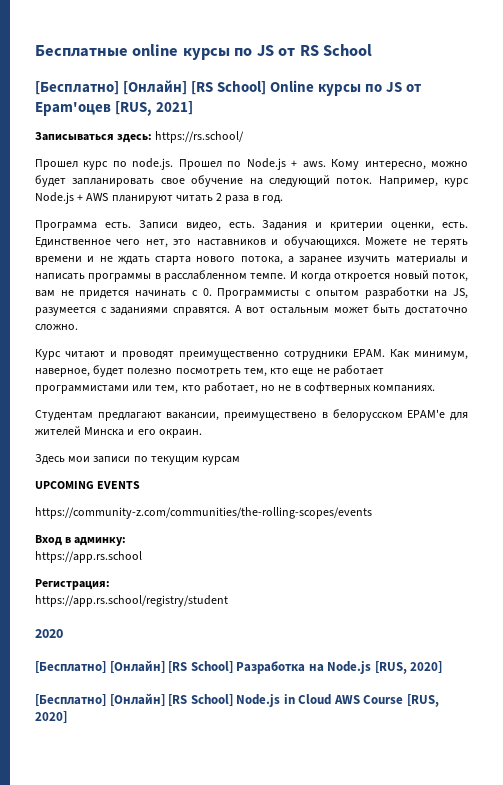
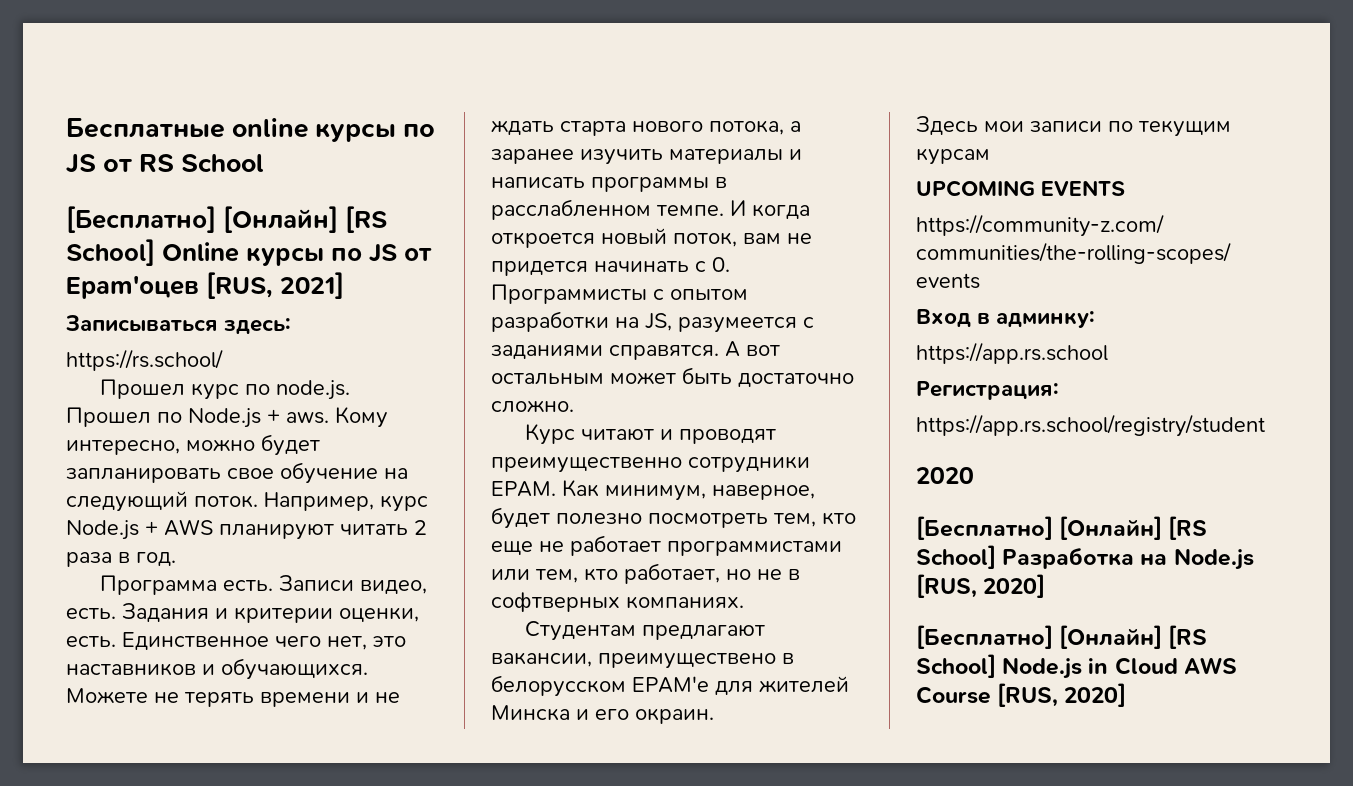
(153, 138) none -> (291, 326) //

